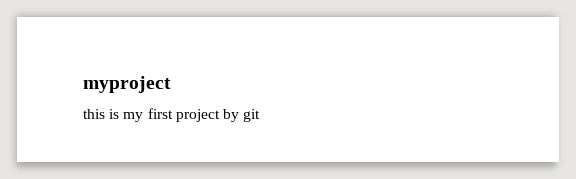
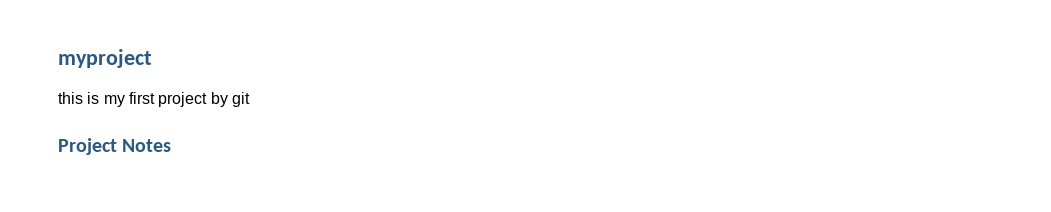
(261, 115) none -> [58,138,172,155] // Project Notes

